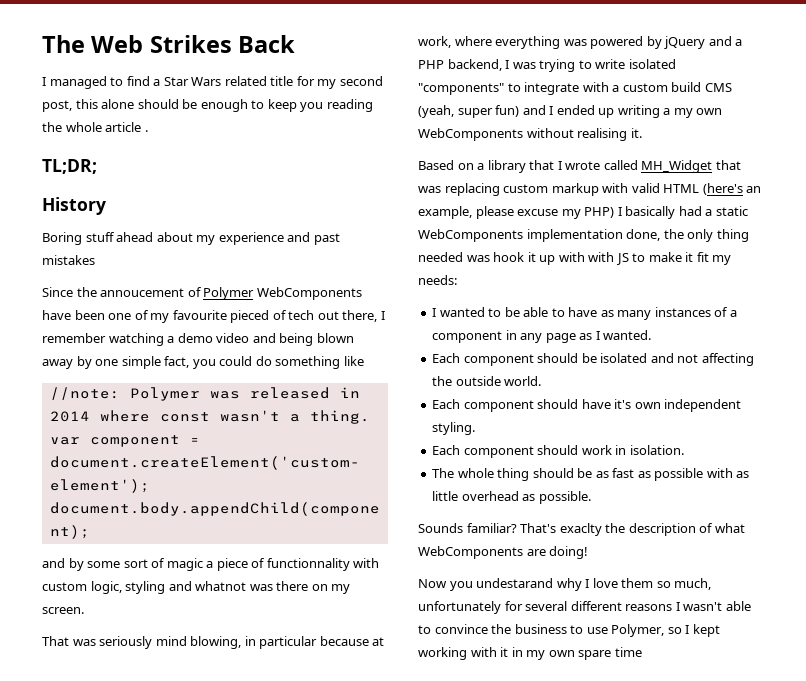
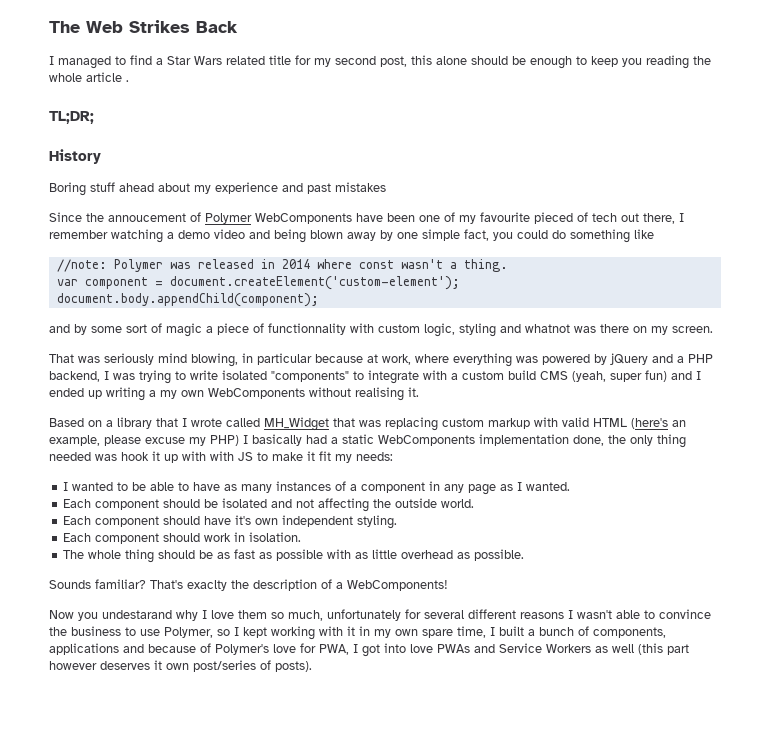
[714,523,745,533] [418,546,589,559] what WebComponents are doing! -> [336,580,448,591] a WebComponents!
[614,647,642,657] time -> [457,626,666,638] [49,643,689,657] [49,660,312,672] time, I built a bunch of components, applications and because of Polymer's love for PWA, I got into love PWAs and Service Workers as well (this part however deserves it own post/series of posts).

